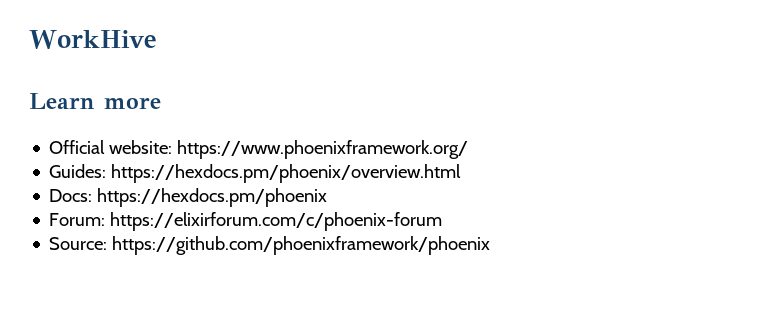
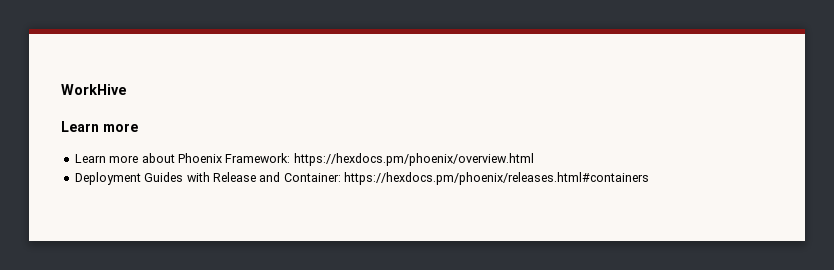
[49,140,469,159] [49,164,462,183] [49,188,328,207] [49,212,443,231] [49,236,491,255] Official website: https://www.phoenixframework.org/ // Guides: https://hexdocs.pm/phoenix/overview.html // Docs: https://hexdocs.pm/phoenix // Forum: https://elixirforum.com/c/phoenix-forum // Source: https://github.com/phoenixframework/phoenix -> [74,153,534,166] [74,172,649,185] Learn more about Phoenix Framework: https://hexdocs.pm/phoenix/overview.html // Deployment Guides with Release and Container: https://hexdocs.pm/phoenix/releases.html#containers

